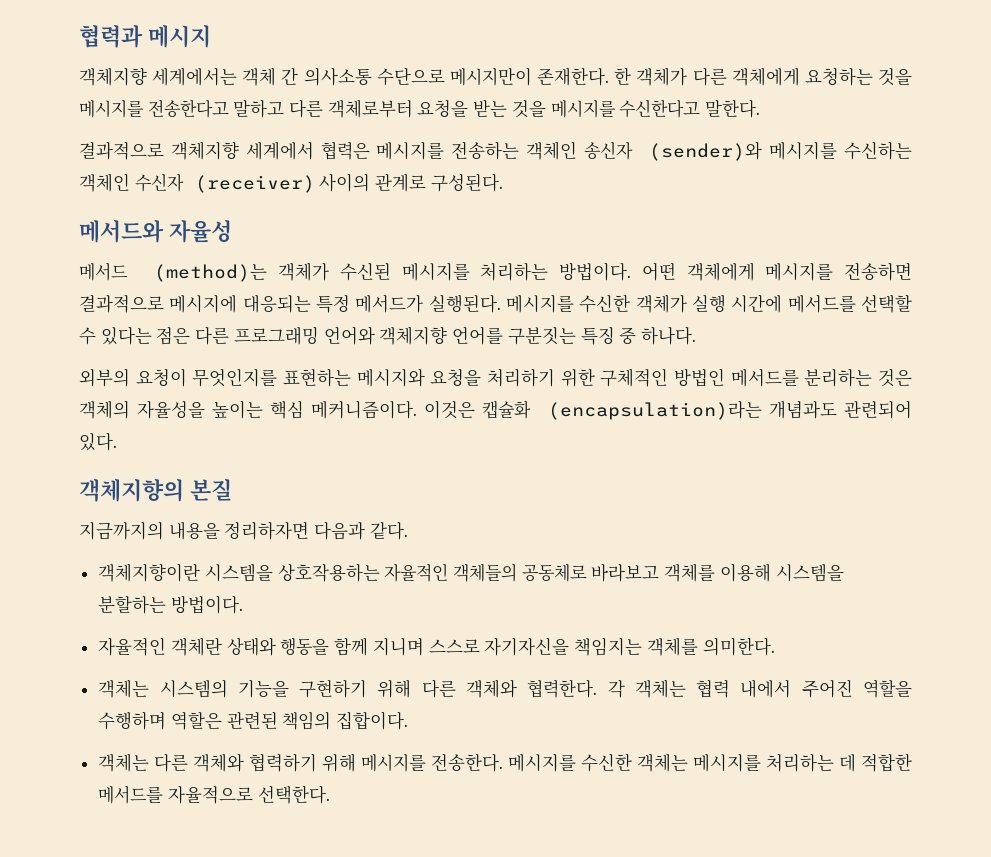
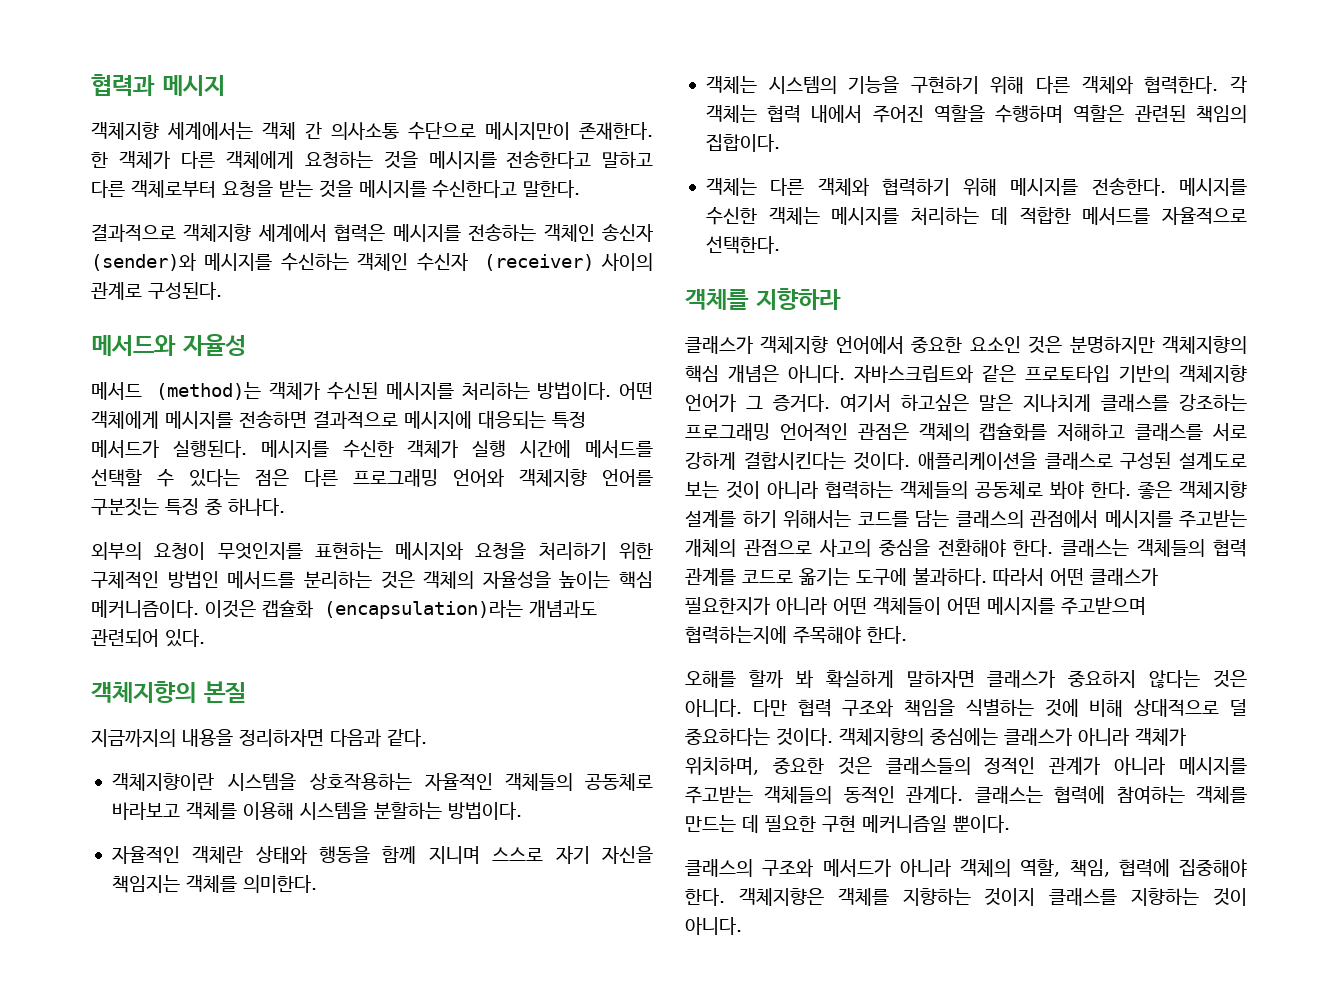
[484,638,570,656] 자기자신을 -> [555,846,653,864] 자기 자신을
(330, 794) none -> [685,288,841,310] [685,336,1247,354] [685,365,1247,383] [685,394,1247,412] [685,423,1247,441] [685,452,1247,470] [685,481,1247,499] [685,510,1247,528] [685,539,1247,557] [685,568,1158,586] [685,597,1146,615] [685,626,907,644] [685,670,1247,688] [685,699,1247,717] [685,728,1186,746] [685,757,1247,775] [685,786,1247,804] [685,815,1010,833] [685,859,1247,877] [685,888,1247,906] [685,917,742,935] // 객체를 지향하라 // 클래스가 객체지향 언어에서 중요한 요소인 것은 분명하지만 객체지향의 핵심 개념은 아니다. 자바스크립트와 같은 프로토타입 기반의 객체지향 언어가 그 증거다. 여기서 하고싶은 말은 지나치게 클래스를 강조하는 프로그래밍 언어적인 관점은 객체의 캡슐화를 저해하고 클래스를 서로 강하게 결합시킨다는 것이다. 애플리케이션을 클래스로 구성된 설계도로 보는 것이 아니라 협력하는 객체들의 공동체로 봐야 한다. 좋은 객체지향 설계를 하기 위해서는 코드를 담는 클래스의 관점에서 메시지를 주고받는 개체의 관점으로 사고의 중심을 전환해야 한다. 클래스는 객체들의 협력 관계를 코드로 옮기는 도구에 불과하다. 따라서 어떤 클래스가 필요한지가 아니라 어떤 객체들이 어떤 메시지를 주고받으며 협력하는지에 주목해야 한다. // 오해를 할까 봐 확실하게 말하자면 클래스가 중요하지 않다는 것은 아니다. 다만 협력 구조와 책임을 식별하는 것에 비해 상대적으로 덜 중요하다는 것이다. 객체지향의 중심에는 클래스가 아니라 객체가 위치하며, 중요한 것은 클래스들의 정적인 관계가 아니라 메시지를 주고받는 객체들의 동적인 관계다. 클래스는 협력에 참여하는 객체를 만드는 데 필요한 구현 메커니즘일 뿐이다. // 클래스의 구조와 메서드가 아니라 객체의 역할, 책임, 협력에 집중해야 한다. 객체지향은 객체를 지향하는 것이지 클래스를 지향하는 것이 아니다.

